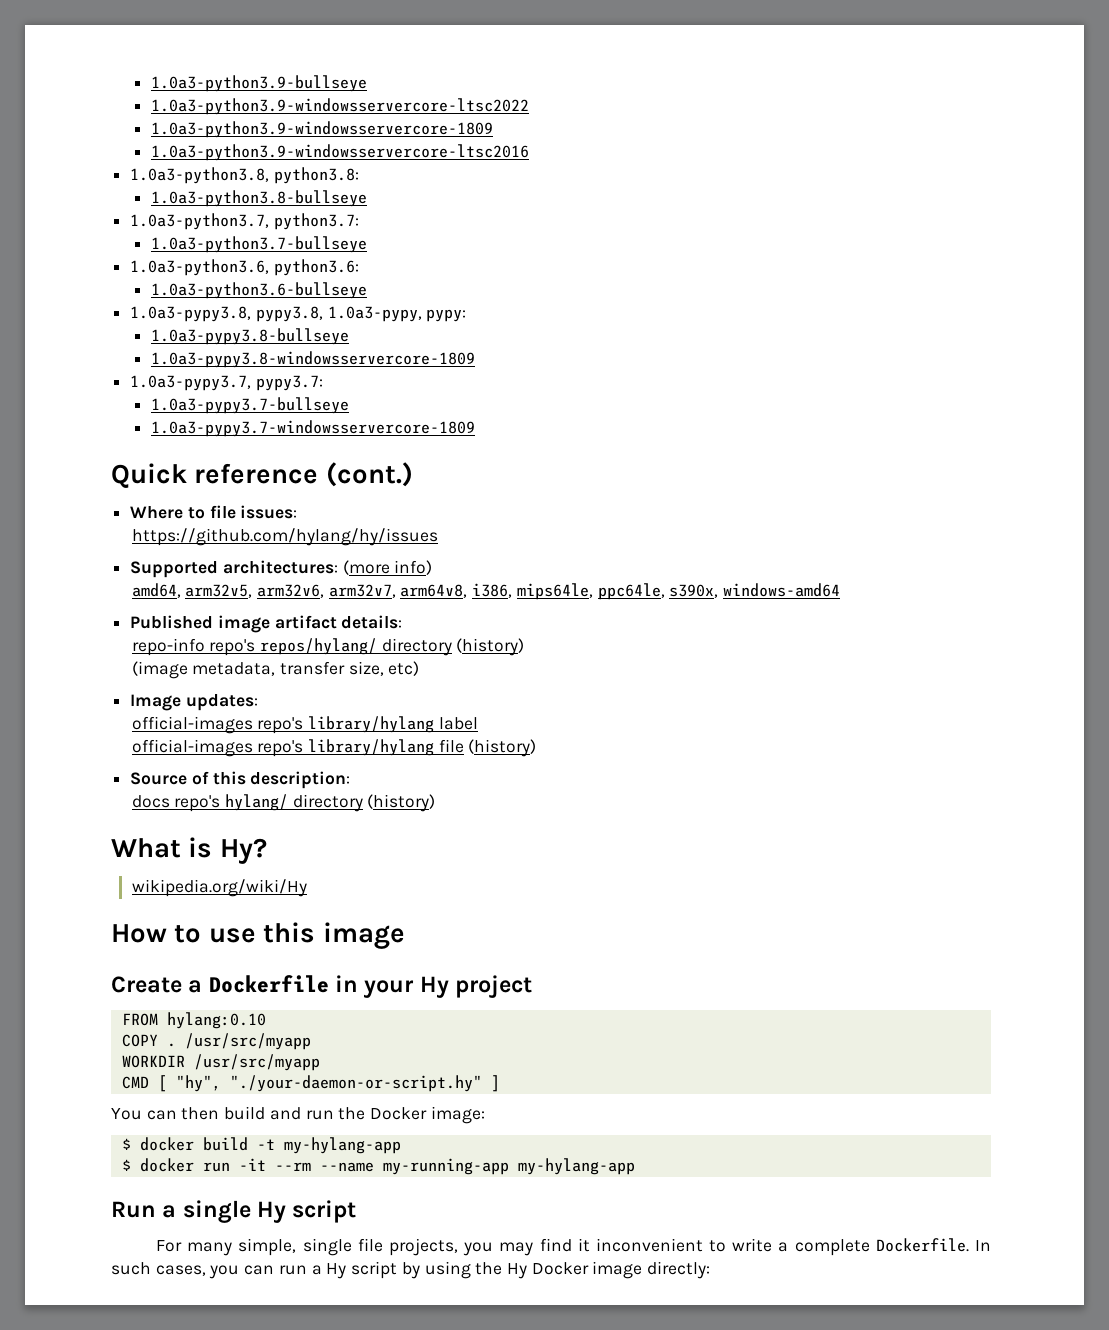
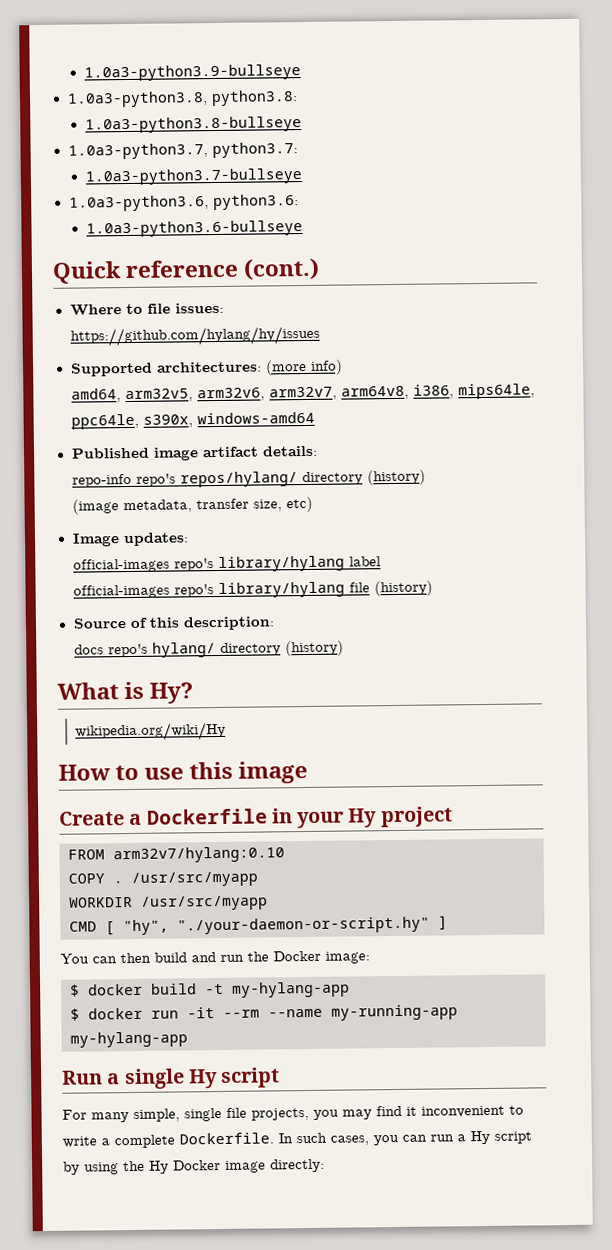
[150,98,529,115] [150,121,493,138] [150,144,529,161] // 1.0a3-python3.9-windowsservercore-ltsc2022 // 1.0a3-python3.9-windowsservercore-1809 // 1.0a3-python3.9-windowsservercore-ltsc2016 -> (301, 73) none
[130,306,467,322] [150,328,349,345] [150,351,475,368] [130,375,323,391] [150,397,349,414] [150,420,475,437] // 1.0a3-pypy3.8, pypy3.8, 1.0a3-pypy, pypy: // 1.0a3-pypy3.8-bullseye // 1.0a3-pypy3.8-windowsservercore-1809 // 1.0a3-pypy3.7, pypy3.7: // 1.0a3-pypy3.7-bullseye // 1.0a3-pypy3.7-windowsservercore-1809 -> (303, 229) none
[166,1012,266,1029] hylang:0.10 -> [113,846,285,864] arm32v7/hylang:0.10

